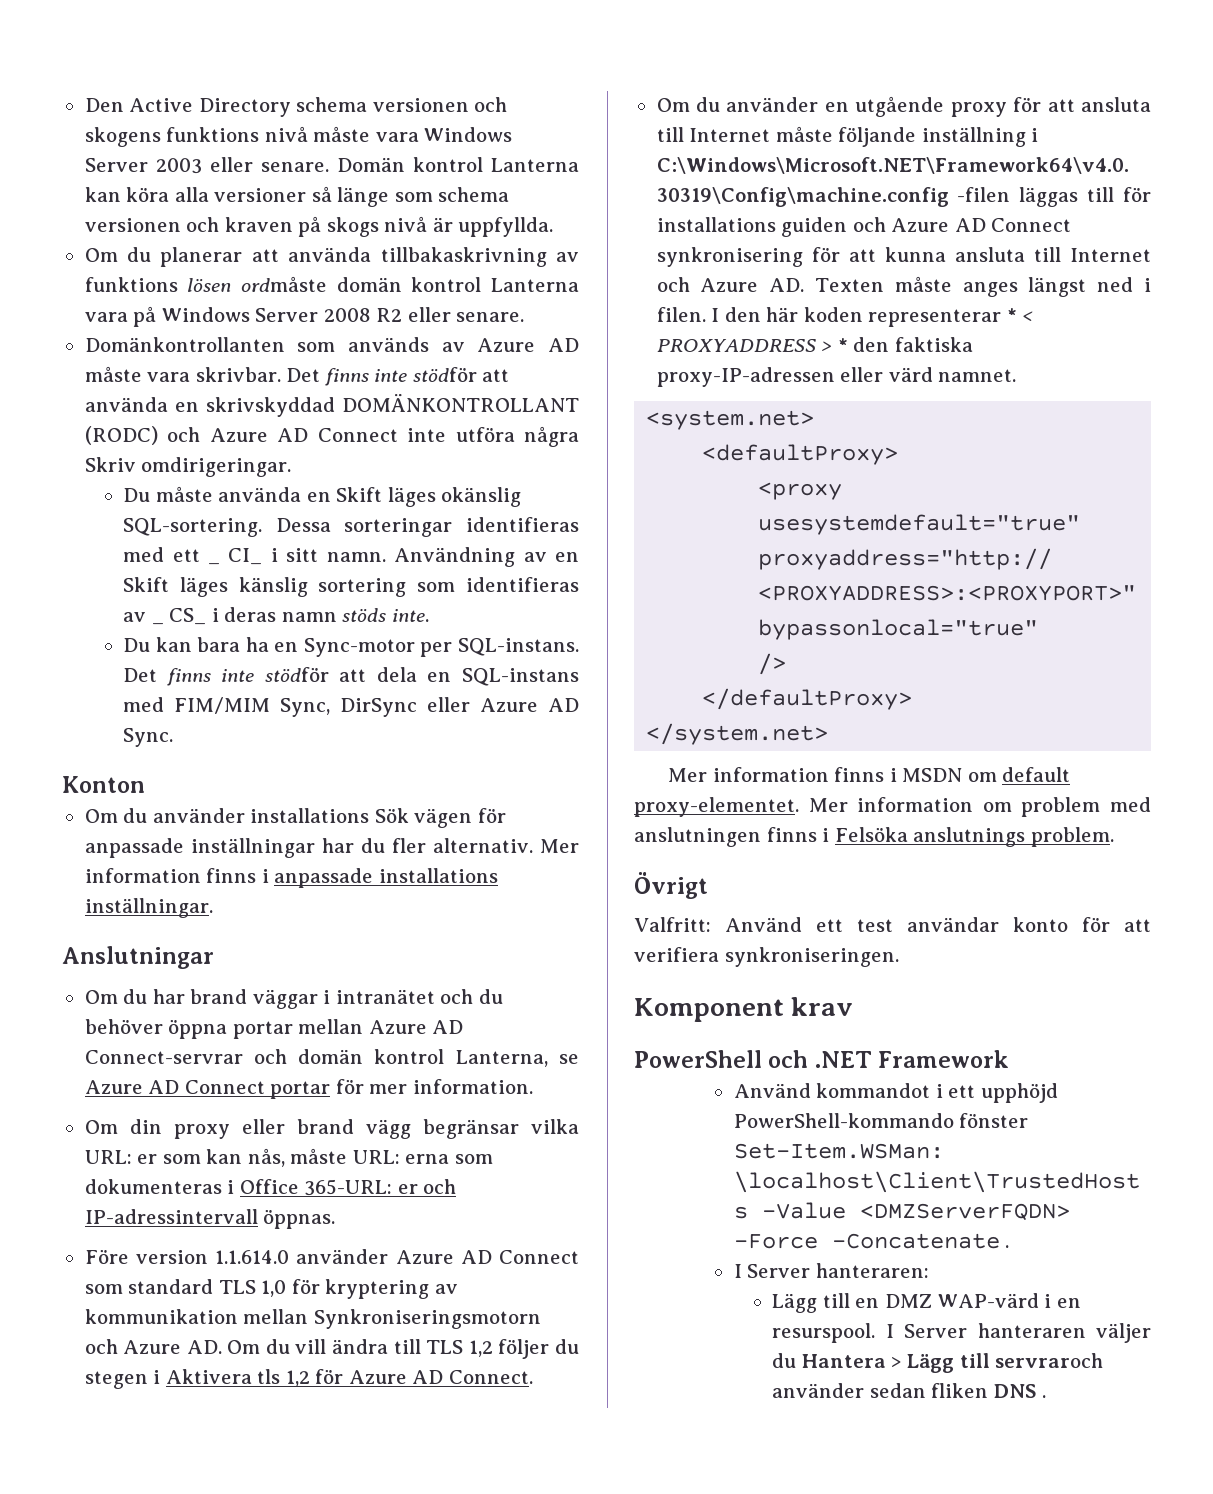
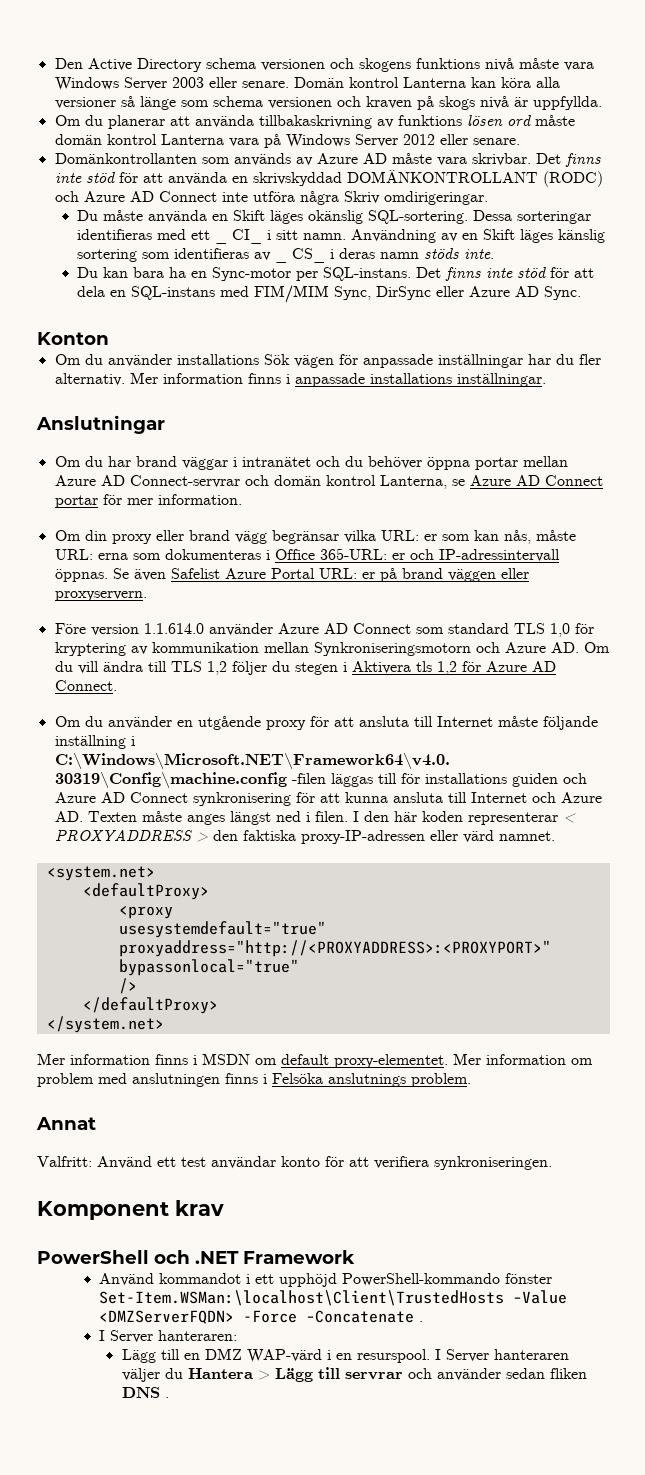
[240,276,327,292] ordmåste -> [506,115,575,126] ord måste
[323,308,403,322] 2008 R2 -> [402,134,435,145] 2012
[412,367,477,382] stödför -> [85,172,138,183] stöd för
[264,667,329,682] stödför -> [516,267,569,278] stöd för
(336, 1219) none -> [112,568,529,582] [54,591,147,601] Se även Safelist Azure Portal URL: er på brand väggen eller proxyservern.
[1006,308,1017,322] * -> (558, 818) none
[837,338,848,352] * -> (208, 837) none
[634,872,708,899] Övrigt -> [36,1117,96,1130] Annat
[995,1353,1104,1368] servraroch -> [344,1368,432,1380] servrar och

